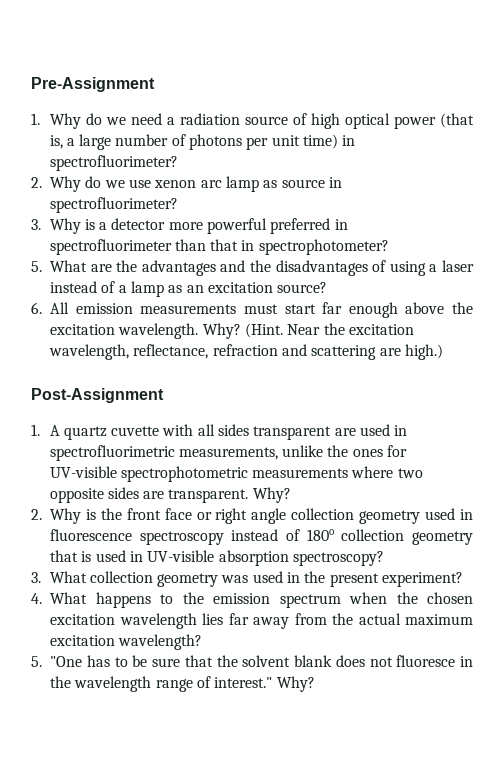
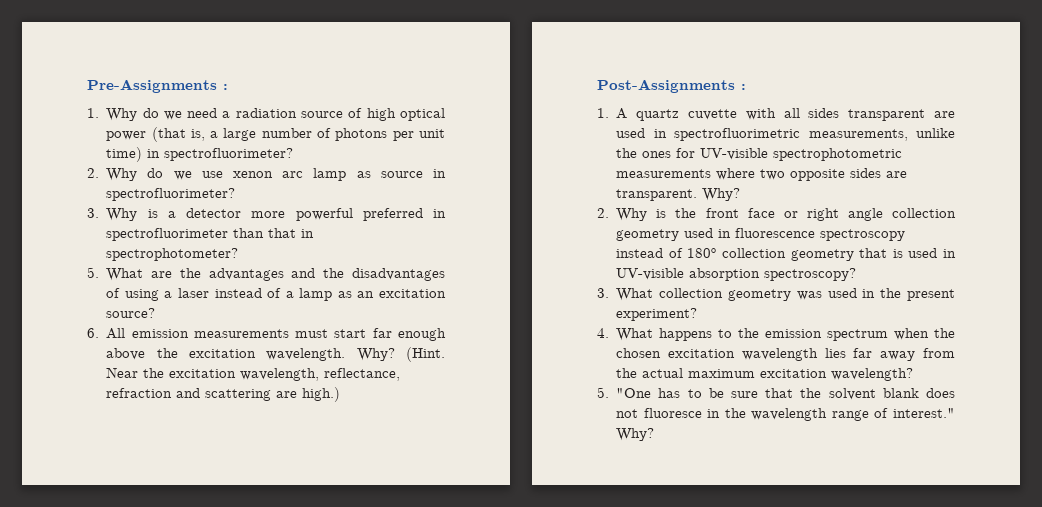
[31,77,155,92] Pre-Assignment -> [87,79,228,93] Pre-Assignments :
[31,388,164,403] Post-Assignment -> [597,79,746,93] Post-Assignments :

